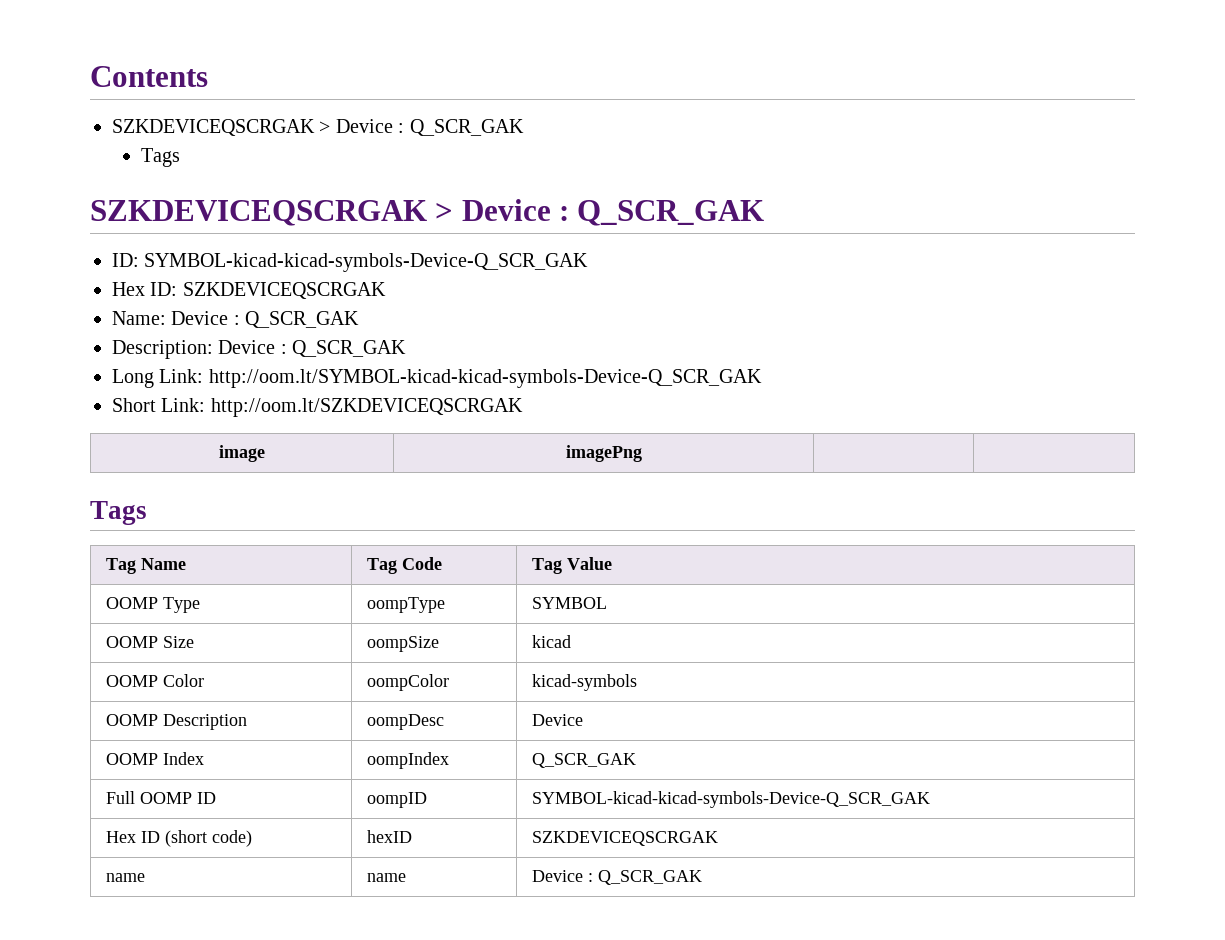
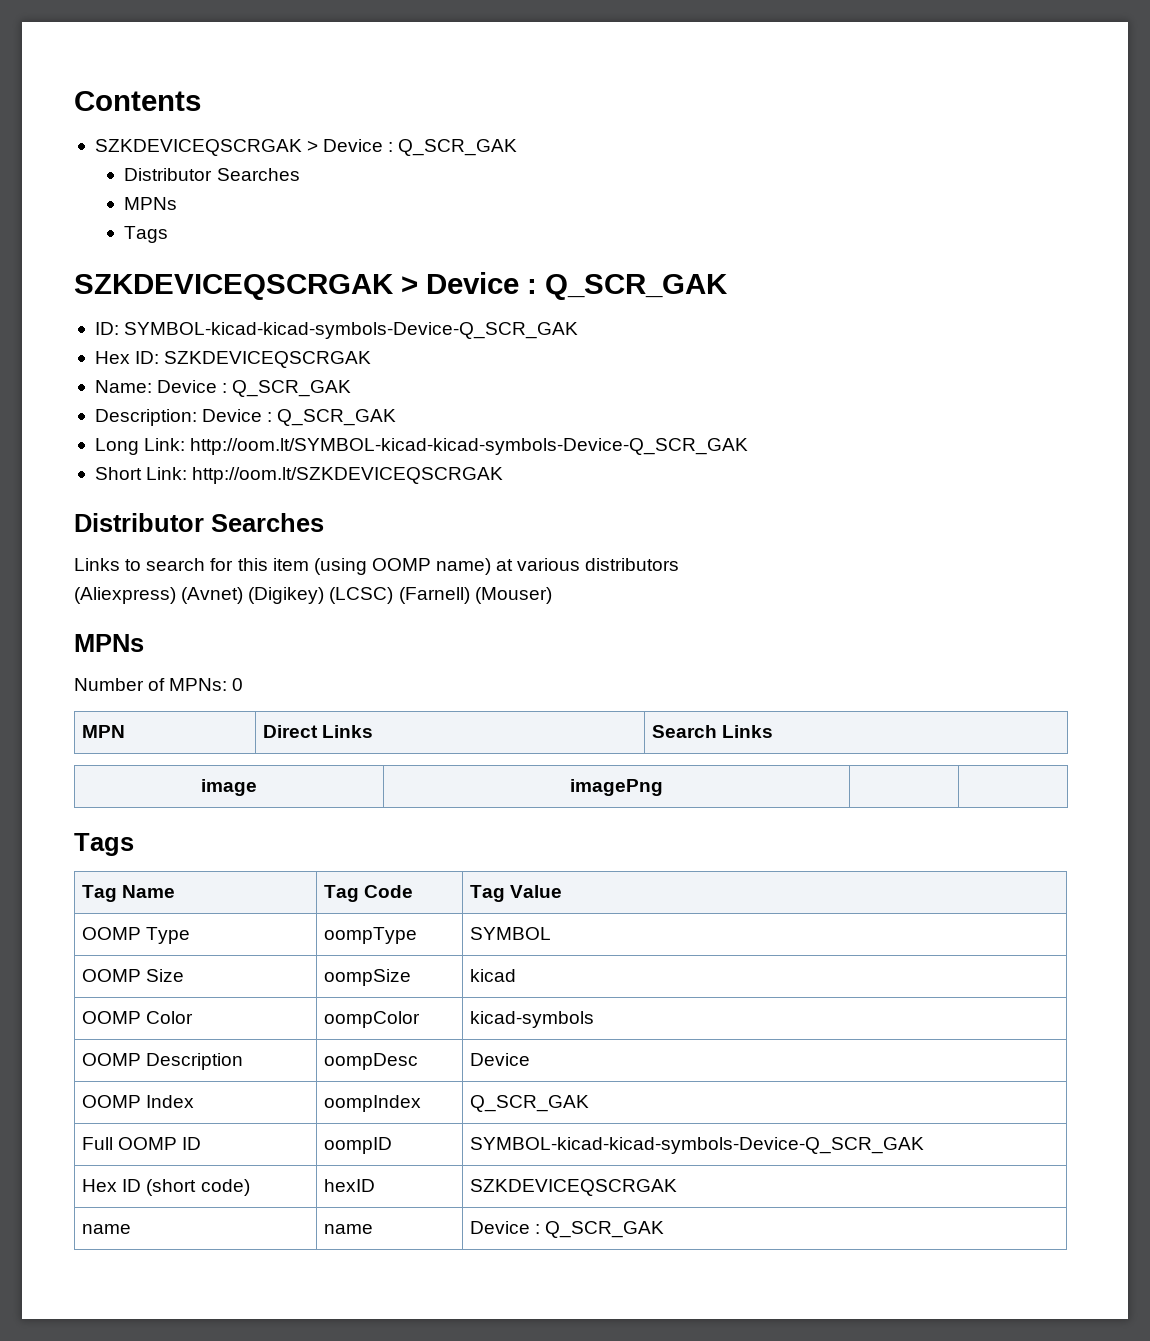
(524, 127) none -> [124,168,300,181] [124,197,178,210] // Distributor Searches // MPNs
(523, 407) none -> [74,513,324,532] [74,558,680,575] [74,587,552,604] [74,634,144,652] [74,678,244,691] [82,725,126,738] [263,725,374,738] [652,725,774,738] // Distributor Searches // Links to search for this item (using OOMP name) at various distributors // (Aliexpress) (Avnet) (Digikey) (LCSC) (Farnell) (Mouser) // MPNs // Number of MPNs: 0 // MPN | Direct Links | Search Links

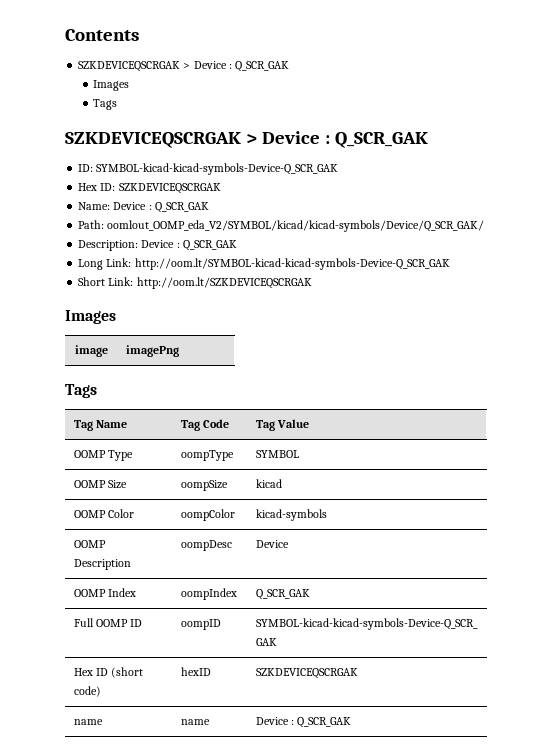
[124,168,300,181] [124,197,178,210] Distributor Searches // MPNs -> [93,80,130,91] Images
(352, 388) none -> [78,220,485,232] // Path: oomlout_OOMP_eda_V2/SYMBOL/kicad/kicad-symbols/Device/Q_SCR_GAK/
[74,513,324,532] [74,558,680,575] [74,587,552,604] [74,634,144,652] [74,678,244,691] [82,725,126,738] [263,725,374,738] [652,725,774,738] Distributor Searches // Links to search for this item (using OOMP name) at various distributors // (Aliexpress) (Avnet) (Digikey) (LCSC) (Farnell) (Mouser) // MPNs // Number of MPNs: 0 // MPN | Direct Links | Search Links -> [65,310,116,324] Images

